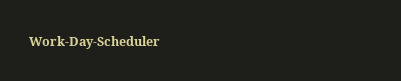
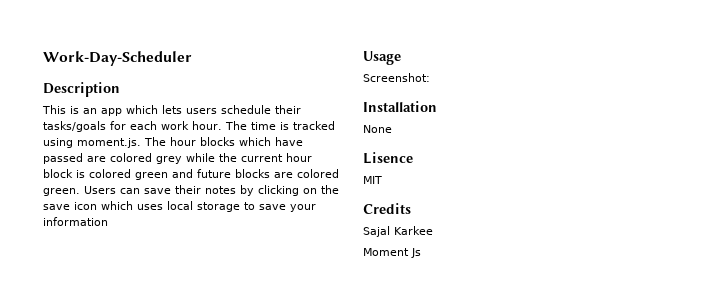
(160, 42) none -> [43,82,120,97] [42,105,301,116] [43,121,335,132] [43,137,303,148] [43,153,312,164] [43,169,339,180] [43,185,339,196] [43,201,316,212] [43,217,108,226] [363,51,401,65] [363,73,430,82] [363,101,437,112] [363,125,392,133] [363,152,413,164] [363,176,382,184] [363,203,411,214] [363,226,433,237] [363,248,421,258] // Description // This is an app which lets users schedule their tasks/goals for each work hour. The time is tracked using moment.js. The hour blocks which have passed are colored grey while the current hour block is colored green and future blocks are colored green. Users can save their notes by clicking on the save icon which uses local storage to save your information // Usage // Screenshot: // Installation // None // Lisence // MIT // Credits // Sajal Karkee // Moment Js

